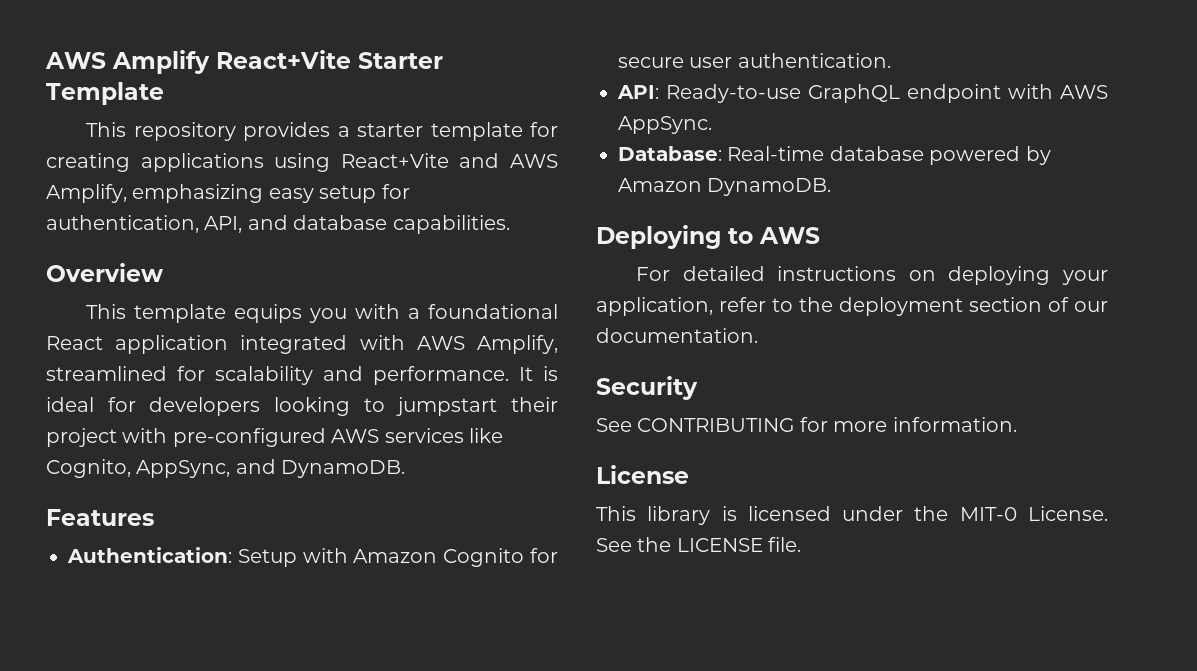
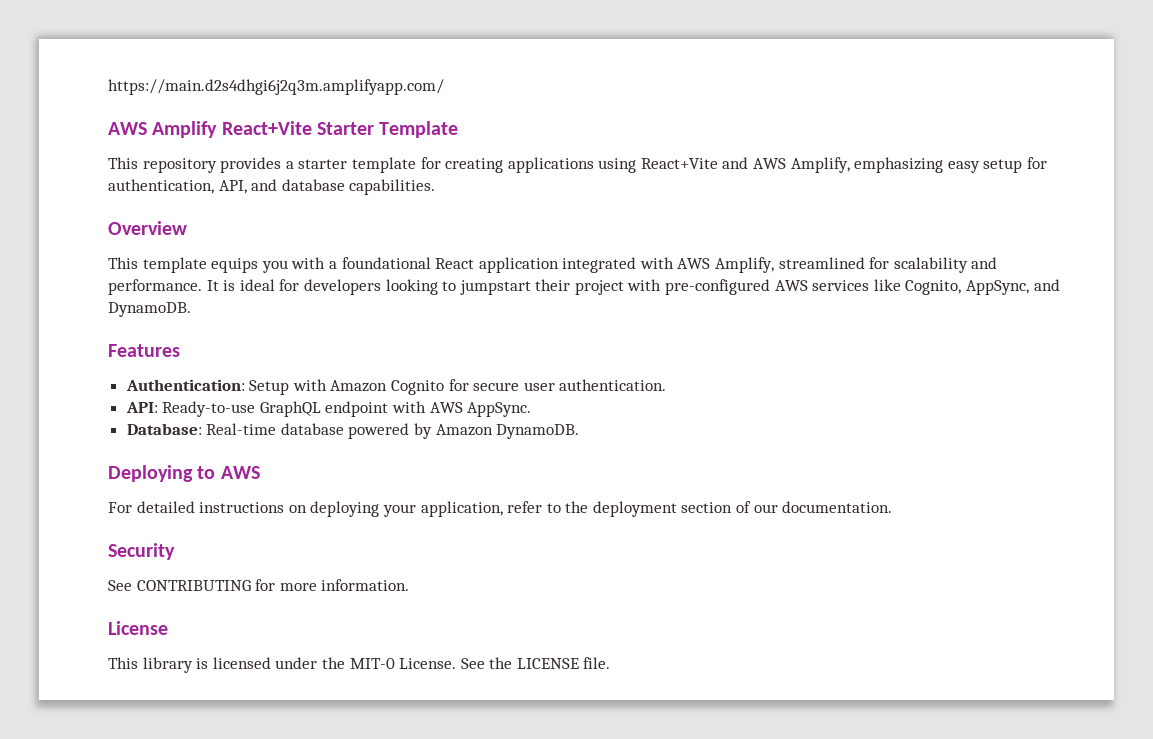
(45, 60) none -> [108,79,444,95] https://main.d2s4dhgi6j2q3m.amplifyapp.com/ //

